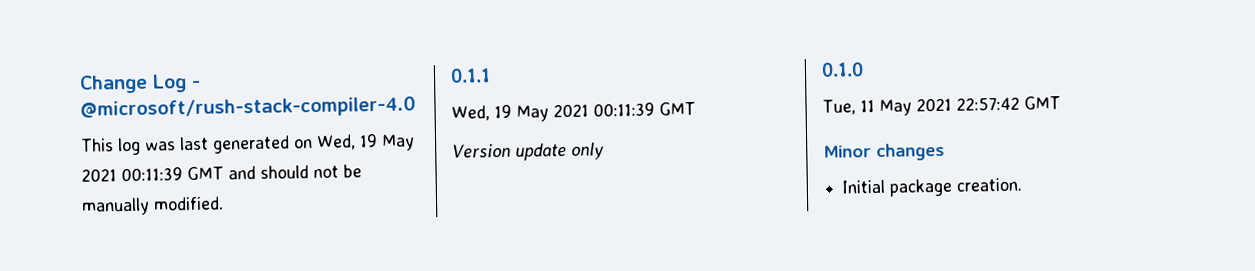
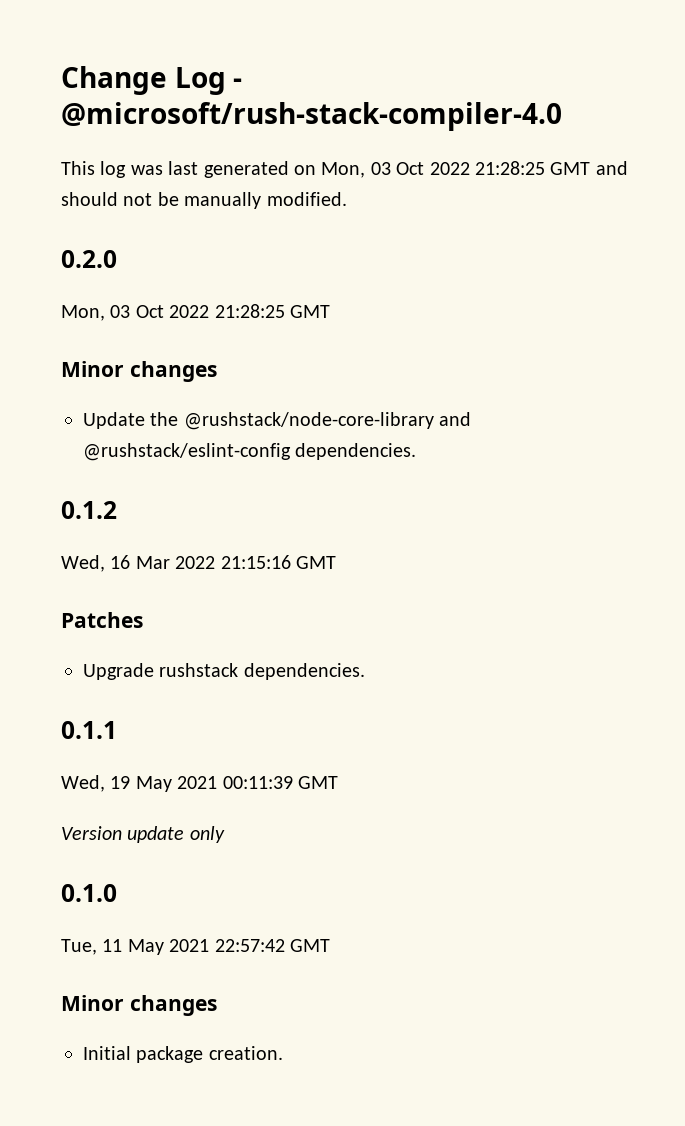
[316,134,415,151] [81,167,183,182] Wed, 19 May 2021 00:11:39 -> [321,161,545,178] Mon, 03 Oct 2022 21:28:25
(224, 203) none -> [61,250,117,268] [61,304,330,321] [61,361,217,382] [83,412,472,430] [83,443,417,461] [61,501,117,519] [61,555,336,572] [61,612,143,628] [83,663,365,680] // 0.2.0 // Mon, 03 Oct 2022 21:28:25 GMT // Minor changes // Update the @rushstack/node-core-library and @rushstack/eslint-config dependencies. // 0.1.2 // Wed, 16 Mar 2022 21:15:16 GMT // Patches // Upgrade rushstack dependencies.

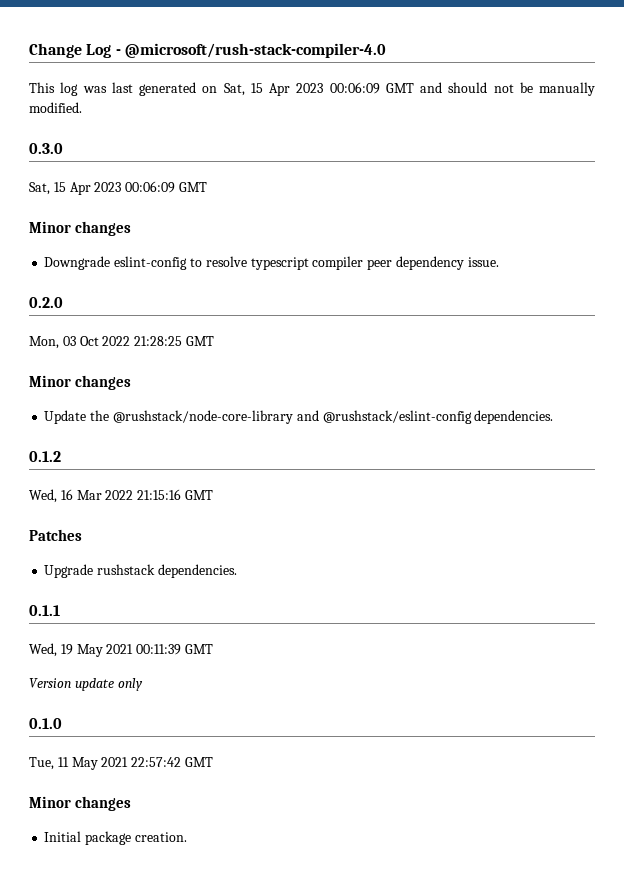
[321,161,545,178] Mon, 03 Oct 2022 21:28:25 -> [223,82,380,96] Sat, 15 Apr 2023 00:06:09
(347, 199) none -> [29,143,63,154] [29,181,207,195] [29,221,131,236] [44,256,499,270] // 0.3.0 // Sat, 15 Apr 2023 00:06:09 GMT // Minor changes // Downgrade eslint-config to resolve typescript compiler peer dependency issue.

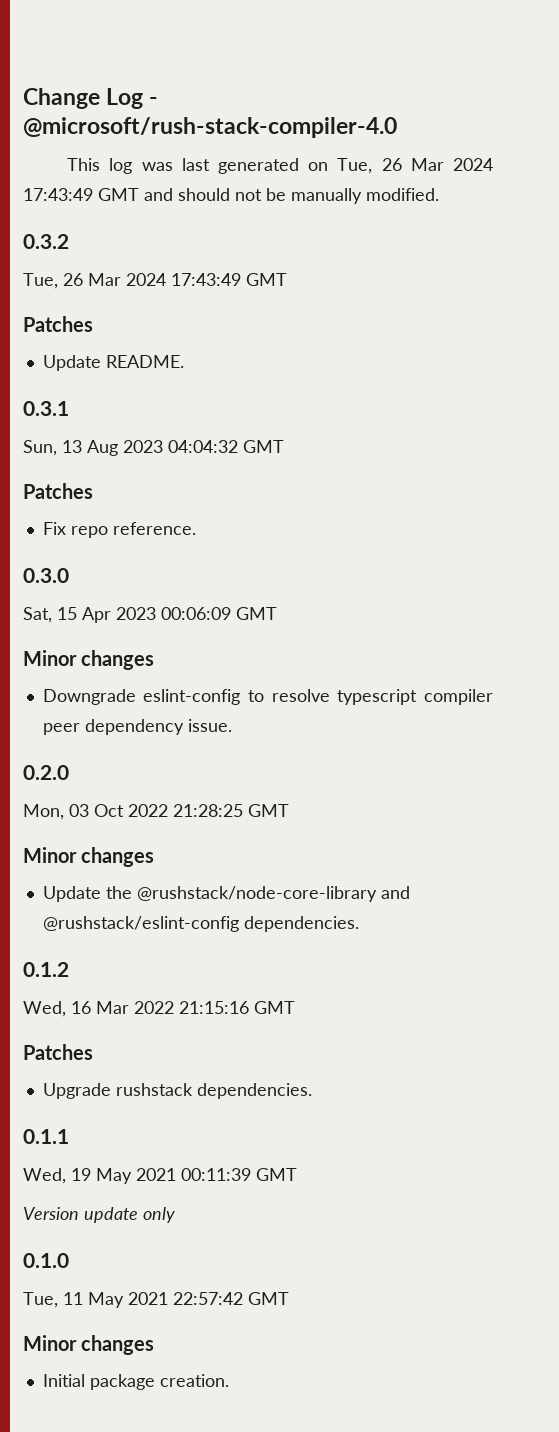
[223,82,380,96] Sat, 15 Apr 2023 00:06:09 -> [337,158,493,174] [23,188,93,201] Tue, 26 Mar 2024 17:43:49
(82, 107) none -> [23,234,69,249] [23,273,287,289] [23,316,93,332] [42,355,184,371] [23,401,69,416] [23,440,284,456] [23,483,93,499] [42,522,196,538] // 0.3.2 // Tue, 26 Mar 2024 17:43:49 GMT // Patches // Update README. // 0.3.1 // Sun, 13 Aug 2023 04:04:32 GMT // Patches // Fix repo reference.

